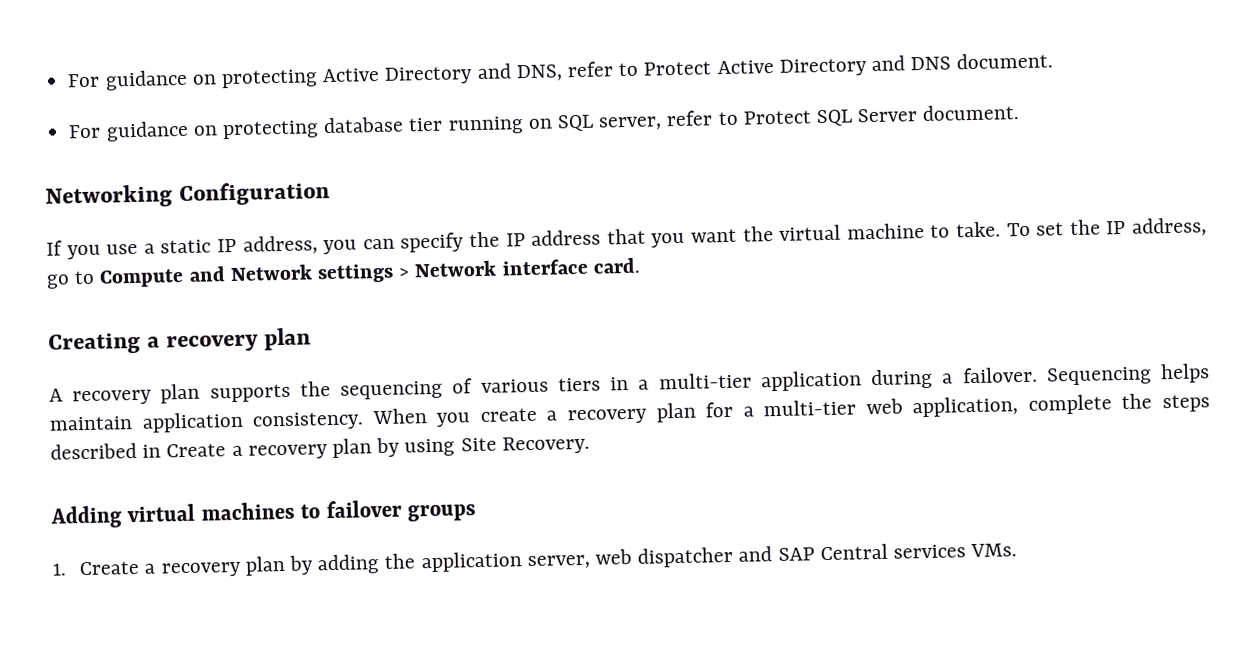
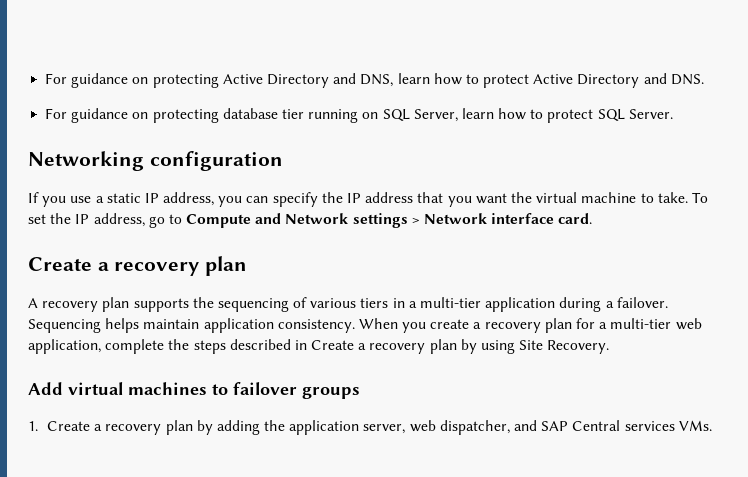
[566,52,1054,78] refer to Protect Active Directory and DNS document. -> [397,73,704,88] learn how to protect Active Directory and DNS.
[598,104,1020,131] server, refer to Protect SQL Server document. -> [413,108,673,123] Server, learn how to protect SQL Server.
[178,181,330,207] Configuration -> [149,151,283,171] configuration
[48,332,141,355] Creating -> [28,257,92,271] Create
[50,505,123,529] Adding -> [28,382,63,395] Add
[637,546,734,568] dispatcher -> [439,420,510,435] dispatcher,

